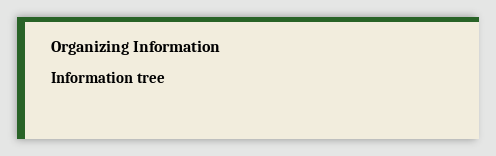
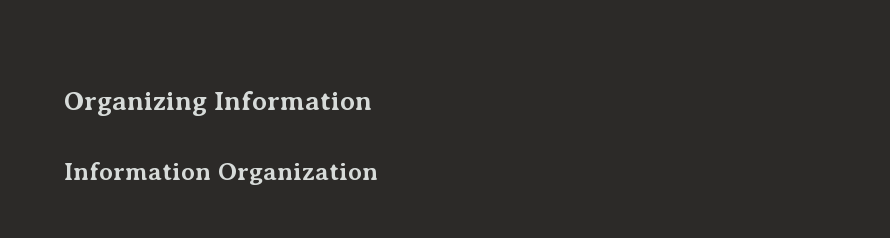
[137,73,166,83] tree -> [217,163,378,185] Organization

